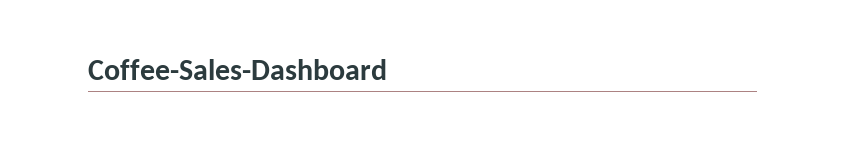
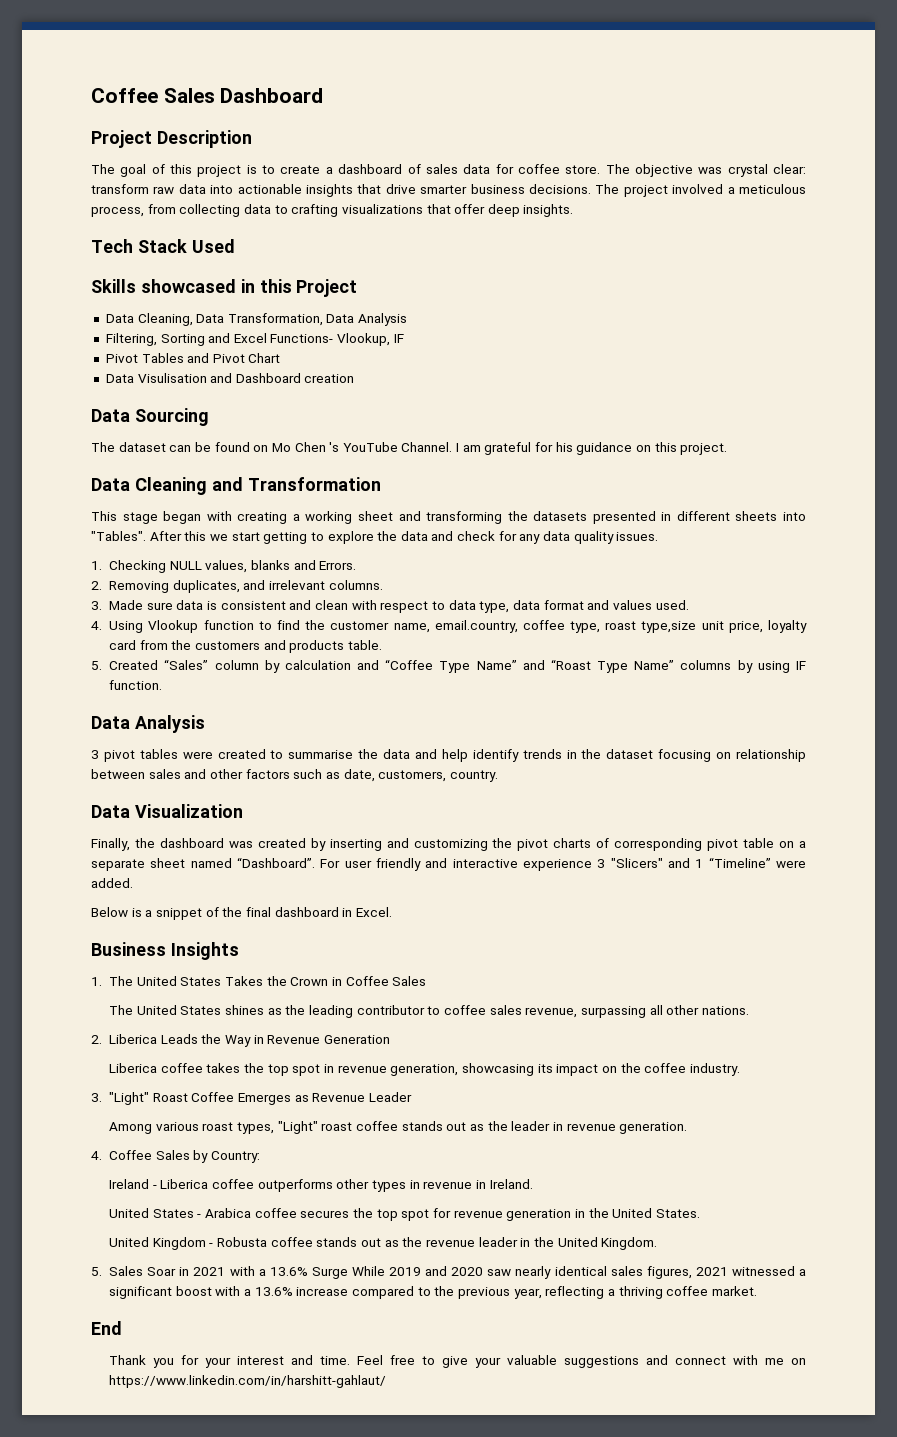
[88,59,387,80] Coffee-Sales-Dashboard -> [91,88,324,103] [91,130,252,148] [91,164,807,177] [91,184,806,197] [91,204,574,217] [91,239,235,253] [91,279,358,297] [105,313,408,326] [105,333,404,346] [105,353,281,363] [105,373,355,383] [91,408,209,426] [91,442,728,455] [91,477,381,495] [91,511,806,524] [91,531,659,544] [91,560,357,573] [91,580,383,593] [91,600,689,613] [91,620,807,633] [109,640,383,653] [91,659,806,673] [109,680,163,690] [91,715,205,733] [91,749,807,762] [91,769,498,782] [91,804,243,818] [91,838,807,851] [91,857,807,871] [91,878,133,888] [91,907,392,920] [91,942,239,960] [91,976,427,986] [109,1005,749,1018] [91,1034,391,1047] [109,1063,740,1076] [91,1092,413,1105] [109,1121,688,1134] [91,1150,261,1163] [109,1179,533,1192] [109,1208,700,1221] [109,1237,658,1250] [91,1266,807,1279] [109,1286,757,1299] [91,1321,122,1335] [109,1355,807,1368] [109,1375,387,1388] Coffee Sales Dashboard // Project Description // The goal of this project is to create a dashboard of sales data for coffee store. The objective was crystal clear: transform raw data into actionable insights that drive smarter business decisions. The project involved a meticulous process, from collecting data to crafting visualizations that offer deep insights. // Tech Stack Used // Skills showcased in this Project // Data Cleaning, Data Transformation, Data Analysis // Filtering, Sorting and Excel Functions- Vlookup, IF // Pivot Tables and Pivot Chart // Data Visulisation and Dashboard creation // Data Sourcing // The dataset can be found on Mo Chen 's YouTube Channel. I am grateful for his guidance on this project. // Data Cleaning and Transformation // This stage began with creating a working sheet and transforming the datasets presented in different sheets into "Tables". After this we start getting to explore the data and check for any data quality issues. // 1. Checking NULL values, blanks and Errors. // 2. Removing duplicates, and irrelevant columns. // 3. Made sure data is consistent and clean with respect to data type, data format and values used. // 4. Using Vlookup function to find the customer name, email.country, coffee type, roast type,size unit price, loyalty card from the customers and products table. // 5. Created “Sales” column by calculation and “Coffee Type Name” and “Roast Type Name” columns by using IF function. // Data Analysis // 3 pivot tables were created to summarise the data and help identify trends in the dataset focusing on relationship between sales and other factors such as date, customers, country. // Data Visualization // Finally, the dashboard was created by inserting and customizing the pivot charts of corresponding pivot table on a separate sheet named “Dashboard”. For user friendly and interactive experience 3 "Slicers" and 1 “Timeline” were added. // Below is a snippet of the final dashboard in Excel. // Business Insights // 1. The United States Takes the Crown in Coffee Sales // The United States shines as the leading contributor to coffee sales revenue, surpassing all other nations. // 2. Liberica Leads the Way in Revenue Generation // Liberica coffee takes the top spot in revenue generation, showcasing its impact on the coffee industry. // 3. "Light" Roast Coffee Emerges as Revenue Leader // Among various roast types, "Light" roast coffee stands out as the leader in revenue generation. // 4. Coffee Sales by Country: // Ireland - Liberica coffee outperforms other types in revenue in Ireland. // United States - Arabica coffee secures the top spot for revenue generation in the United States. // United Kingdom - Robusta coffee stands out as the revenue leader in the United Kingdom. // 5. Sales Soar in 2021 with a 13.6% Surge While 2019 and 2020 saw nearly identical sales figures, 2021 witnessed a significant boost with a 13.6% increase compared to the previous year, reflecting a thriving coffee market. // End // Thank you for your interest and time. Feel free to give your valuable suggestions and connect with me on https://www.linkedin.com/in/harshitt-gahlaut/

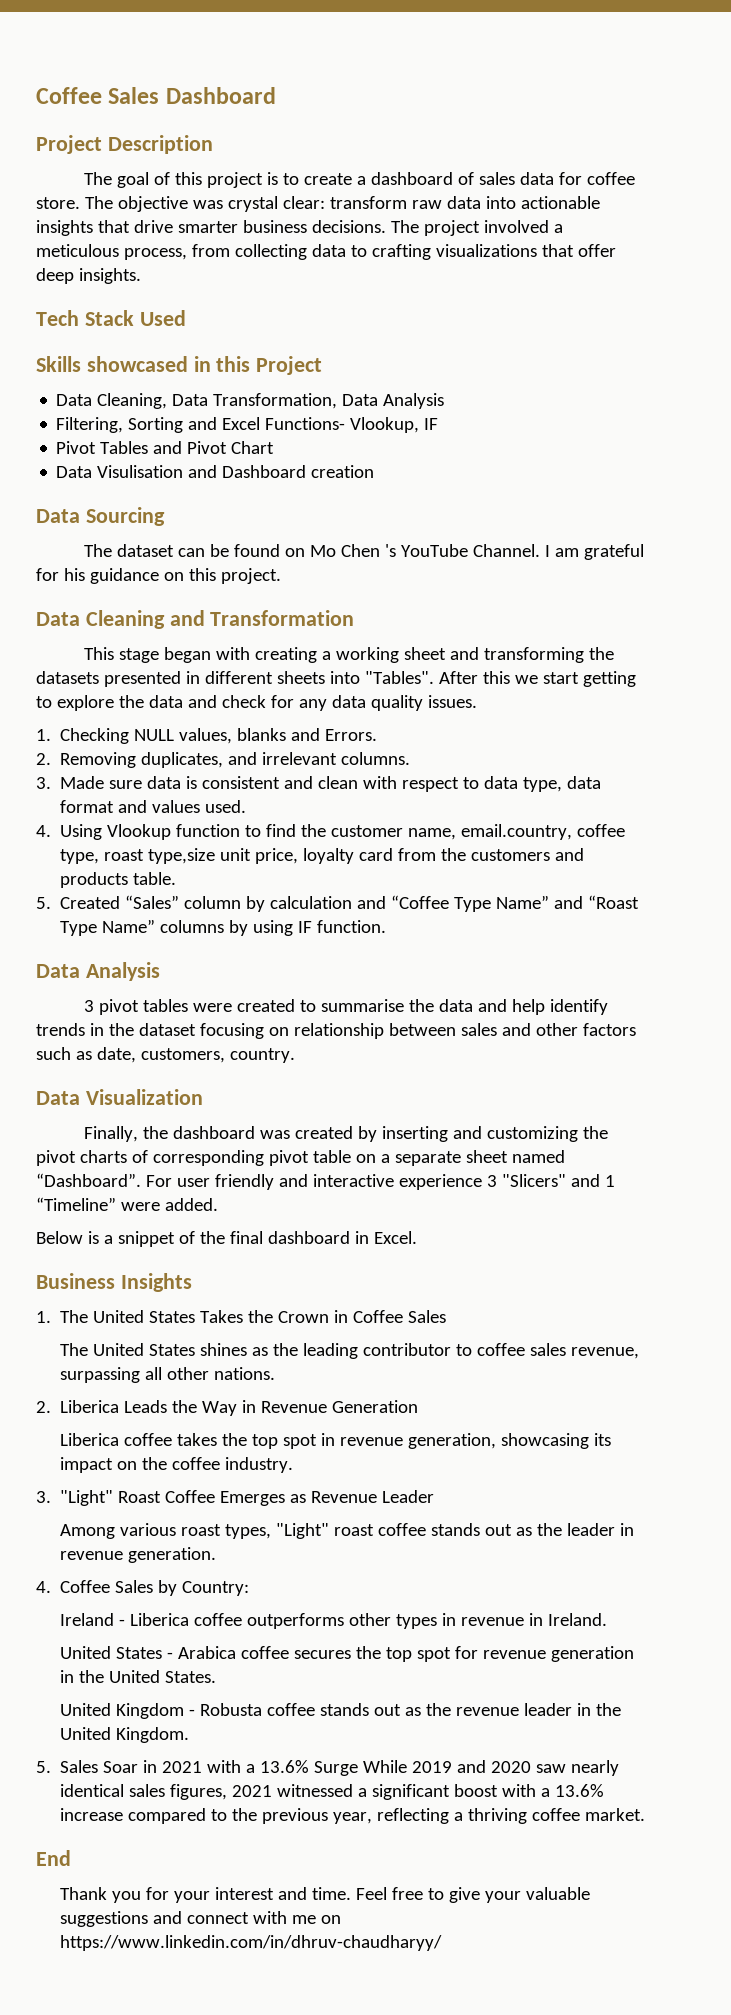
[109,1375,387,1388] https://www.linkedin.com/in/harshitt-gahlaut/ -> [60,1935,443,1951] https://www.linkedin.com/in/dhruv-chaudharyy/

